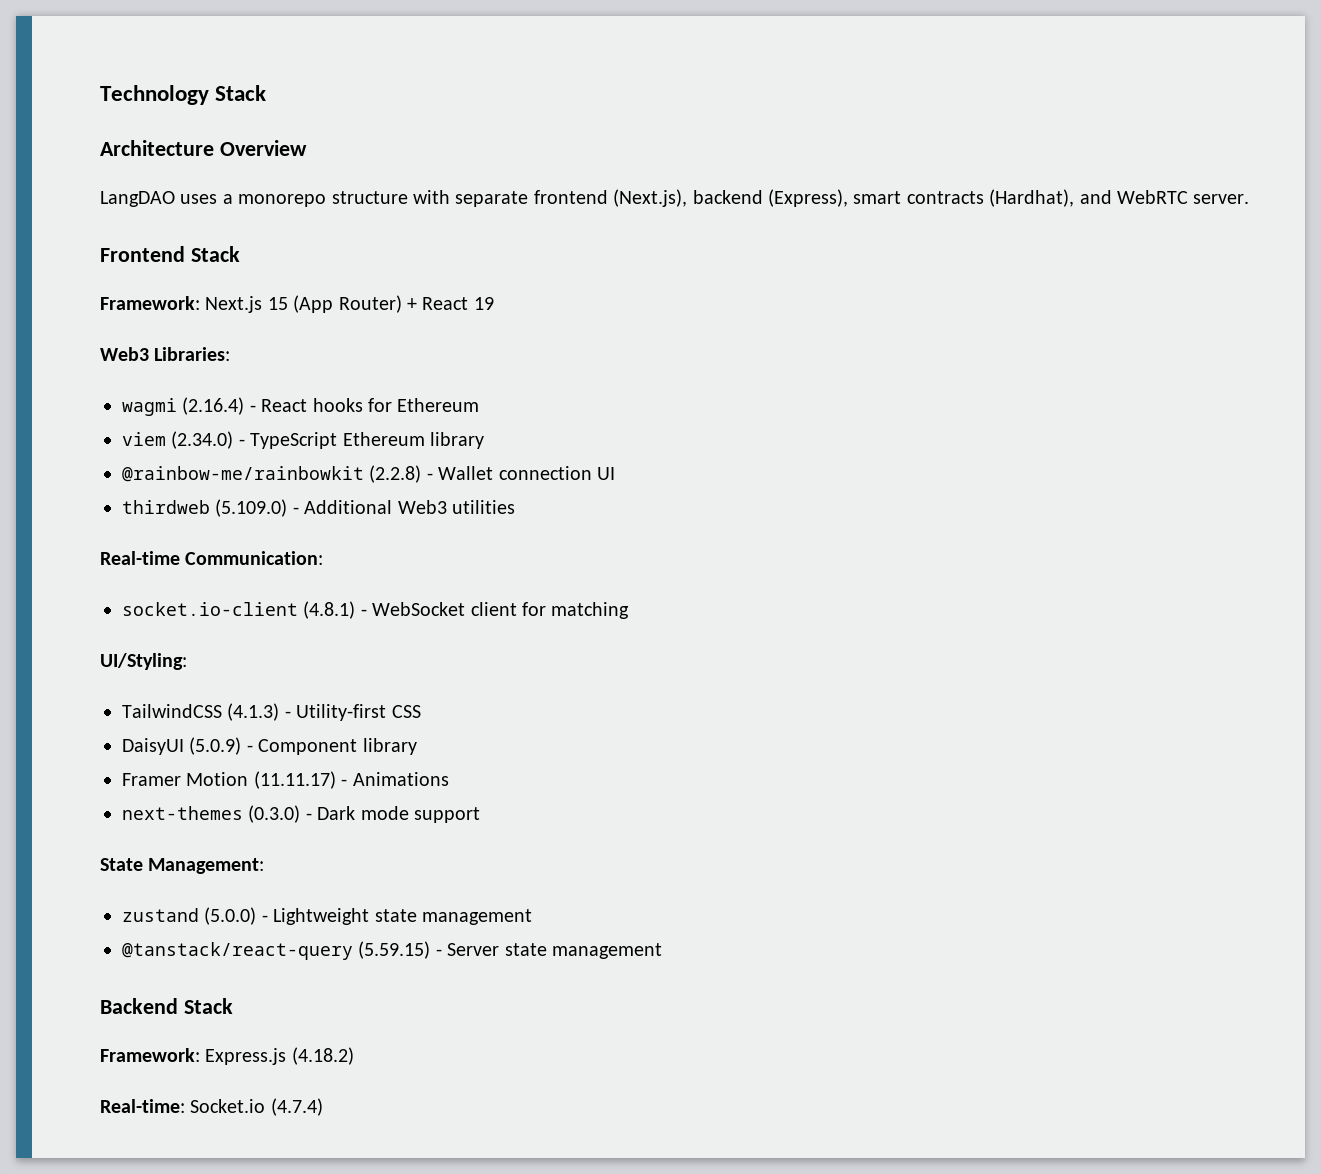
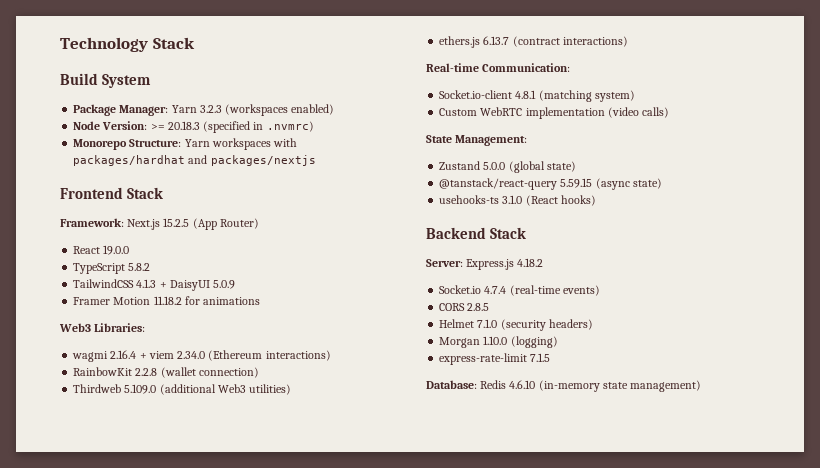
[100,140,307,156] [100,189,1250,207] Architecture Overview // LangDAO uses a monorepo structure with separate frontend (Next.js), backend (Express), smart contracts (Hardhat), and WebRTC server. -> [60,73,152,88] [73,104,335,116] [73,121,314,133] [73,138,298,150] [73,155,316,166] Build System // Package Manager: Yarn 3.2.3 (workspaces enabled) // Node Version: >= 20.18.3 (specified in .nvmrc) // Monorepo Structure: Yarn workspaces with packages/hardhat and packages/nextjs
[267,297,288,310] 15 -> [163,218,190,227] 15.2.5
[407,297,494,310] [100,347,231,361] [122,397,480,416] [122,431,484,449] [122,465,615,483] [122,499,515,517] [100,551,324,565] [122,601,630,619] [100,653,187,670] [122,703,421,721] [122,737,417,755] [122,771,449,789] [122,805,480,823] [100,858,265,874] [122,907,532,925] [122,941,662,960] [100,998,233,1014] [100,1047,354,1065] [100,1098,323,1116] + React 19 // Web3 Libraries: // wagmi (2.16.4) - React hooks for Ethereum // viem (2.34.0) - TypeScript Ethereum library // @rainbow-me/rainbowkit (2.2.8) - Wallet connection UI // thirdweb (5.109.0) - Additional Web3 utilities // Real-time Communication: // socket.io-client (4.8.1) - WebSocket client for matching // UI/Styling: // TailwindCSS (4.1.3) - Utility-first CSS // DaisyUI (5.0.9) - Component library // Framer Motion (11.11.17) - Animations // next-themes (0.3.0) - Dark mode support // State Management: // zustand (5.0.0) - Lightweight state management // @tanstack/react-query (5.59.15) - Server state management // Backend Stack // Framework: Express.js (4.18.2) // Real-time: Socket.io (4.7.4) -> [73,245,130,255] [73,263,151,274] [73,279,236,291] [73,296,261,305] [59,323,146,332] [72,350,331,362] [73,367,259,378] [73,384,292,395] [439,36,628,48] [426,63,571,72] [439,90,635,102] [439,107,670,119] [426,135,528,146] [439,161,576,173] [439,178,662,190] [439,195,596,206] [426,227,527,239] [426,258,544,270] [439,285,600,296] [439,303,490,311] [439,319,593,331] [439,336,558,348] [439,353,551,365] [426,380,702,392] // React 19.0.0 // TypeScript 5.8.2 // TailwindCSS 4.1.3 + DaisyUI 5.0.9 // Framer Motion 11.18.2 for animations // Web3 Libraries: // wagmi 2.16.4 + viem 2.34.0 (Ethereum interactions) // RainbowKit 2.2.8 (wallet connection) // Thirdweb 5.109.0 (additional Web3 utilities) // ethers.js 6.13.7 (contract interactions) // Real-time Communication: // Socket.io-client 4.8.1 (matching system) // Custom WebRTC implementation (video calls) // State Management: // Zustand 5.0.0 (global state) // @tanstack/react-query 5.59.15 (async state) // usehooks-ts 3.1.0 (React hooks) // Backend Stack // Server: Express.js 4.18.2 // Socket.io 4.7.4 (real-time events) // CORS 2.8.5 // Helmet 7.1.0 (security headers) // Morgan 1.10.0 (logging) // express-rate-limit 7.1.5 // Database: Redis 4.6.10 (in-memory state management)

